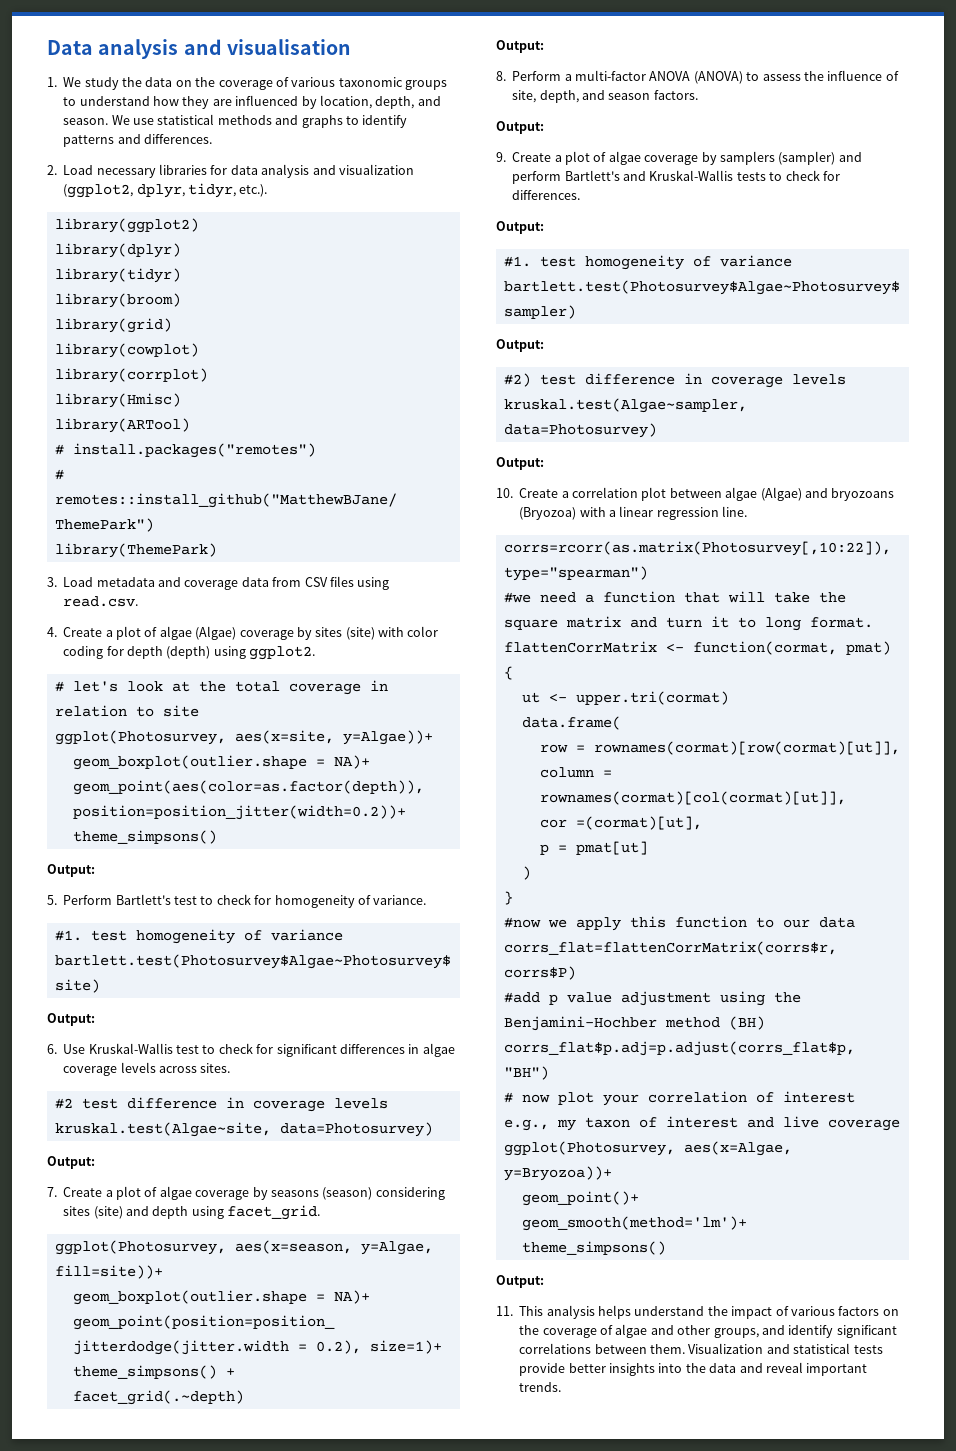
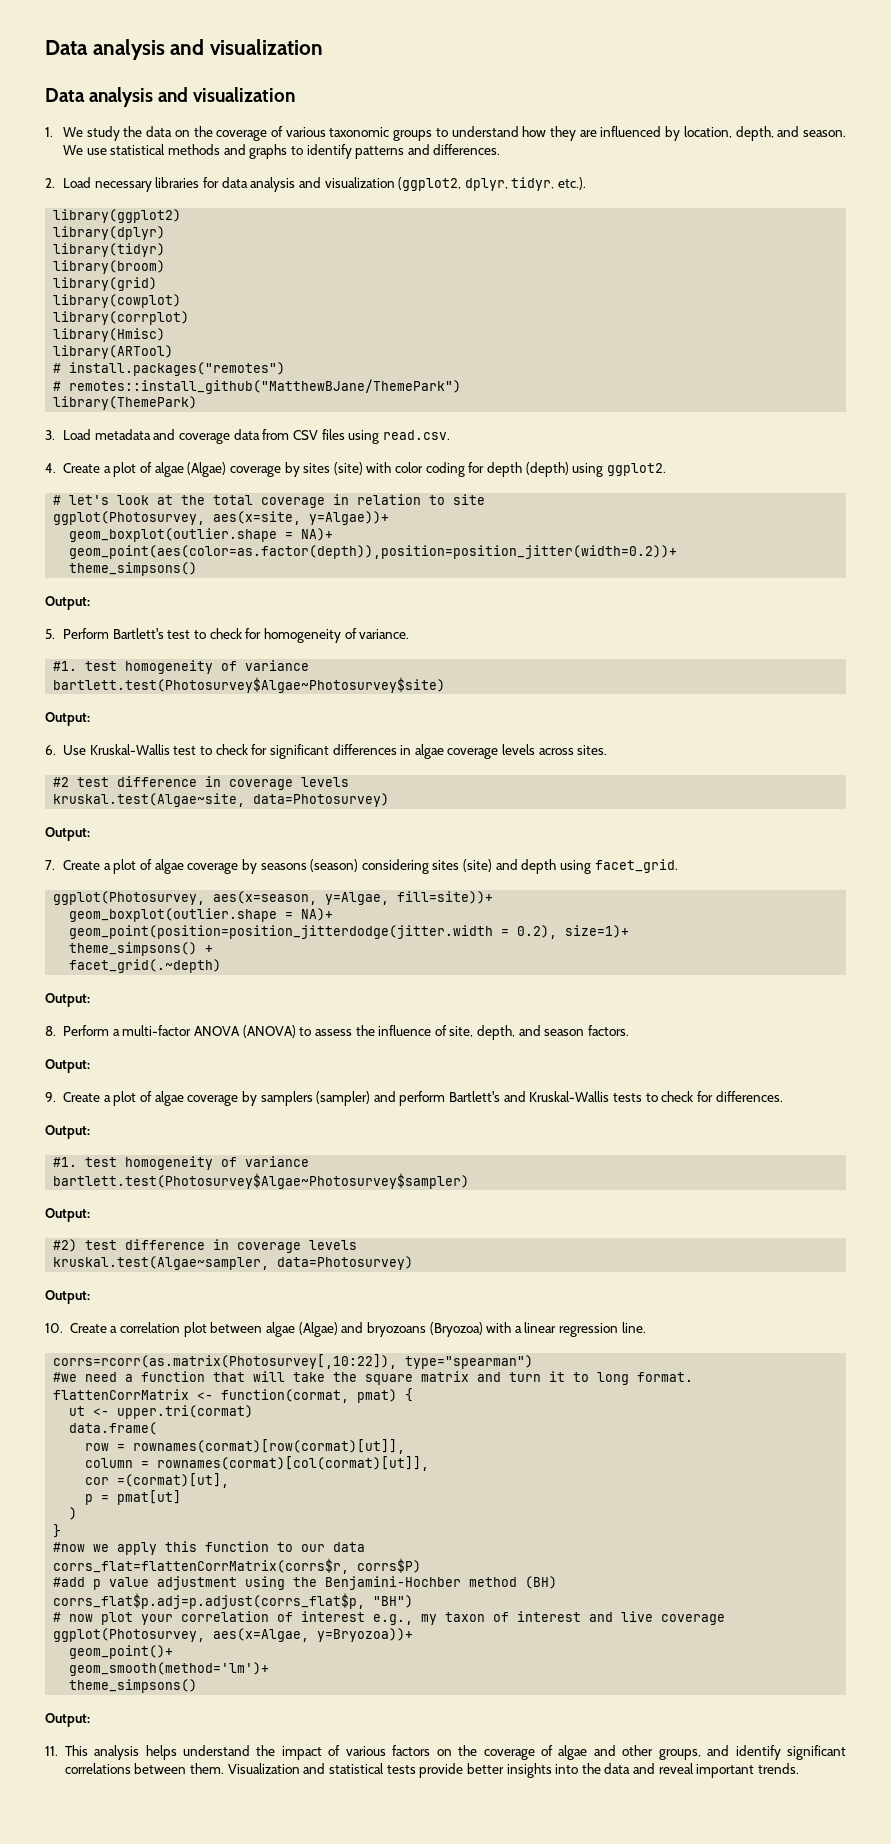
[47,39,351,59] Data analysis and visualisation -> [45,39,324,60] [45,87,296,107] Data analysis and visualization // Data analysis and visualization

